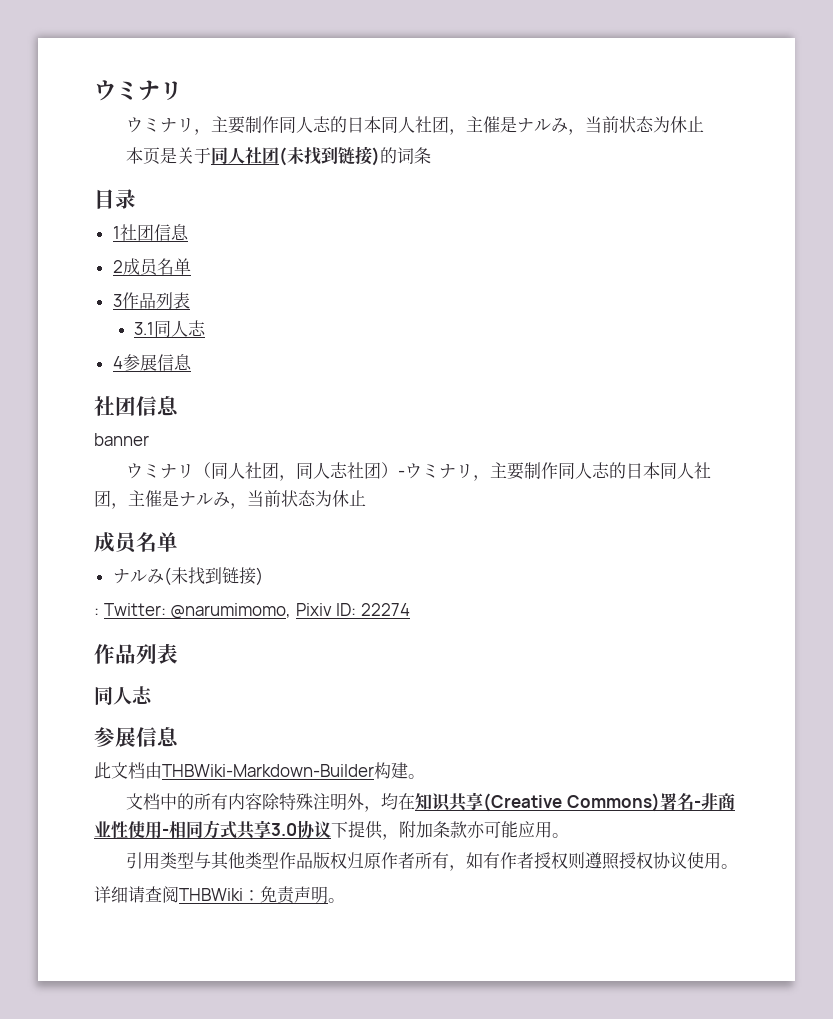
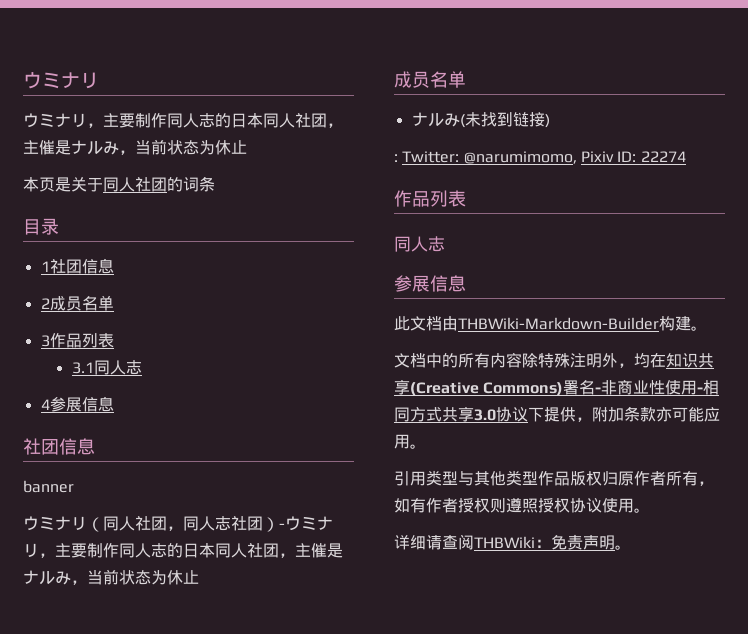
[279,146,381,166] (未找到链接) -> (167, 184) none

